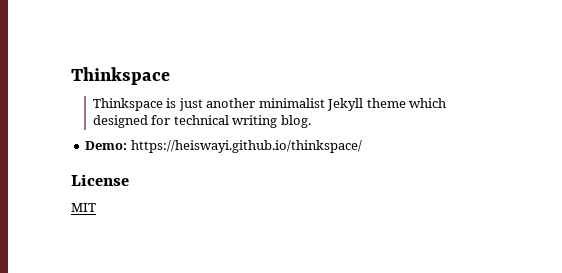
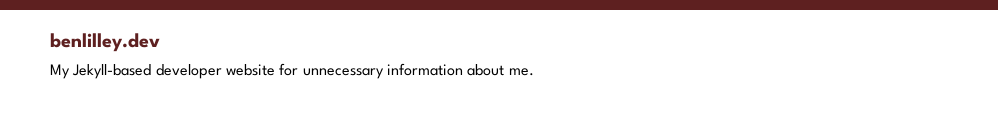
[71,67,170,85] [92,98,447,111] [92,115,311,128] [85,140,362,153] [71,174,129,186] [71,203,96,212] Thinkspace // Thinkspace is just another minimalist Jekyll theme which designed for technical writing blog. // Demo: https://heiswayi.github.io/thinkspace/ // License // MIT -> [50,33,160,52] [50,63,534,79] benlilley.dev // My Jekyll-based developer website for unnecessary information about me.

